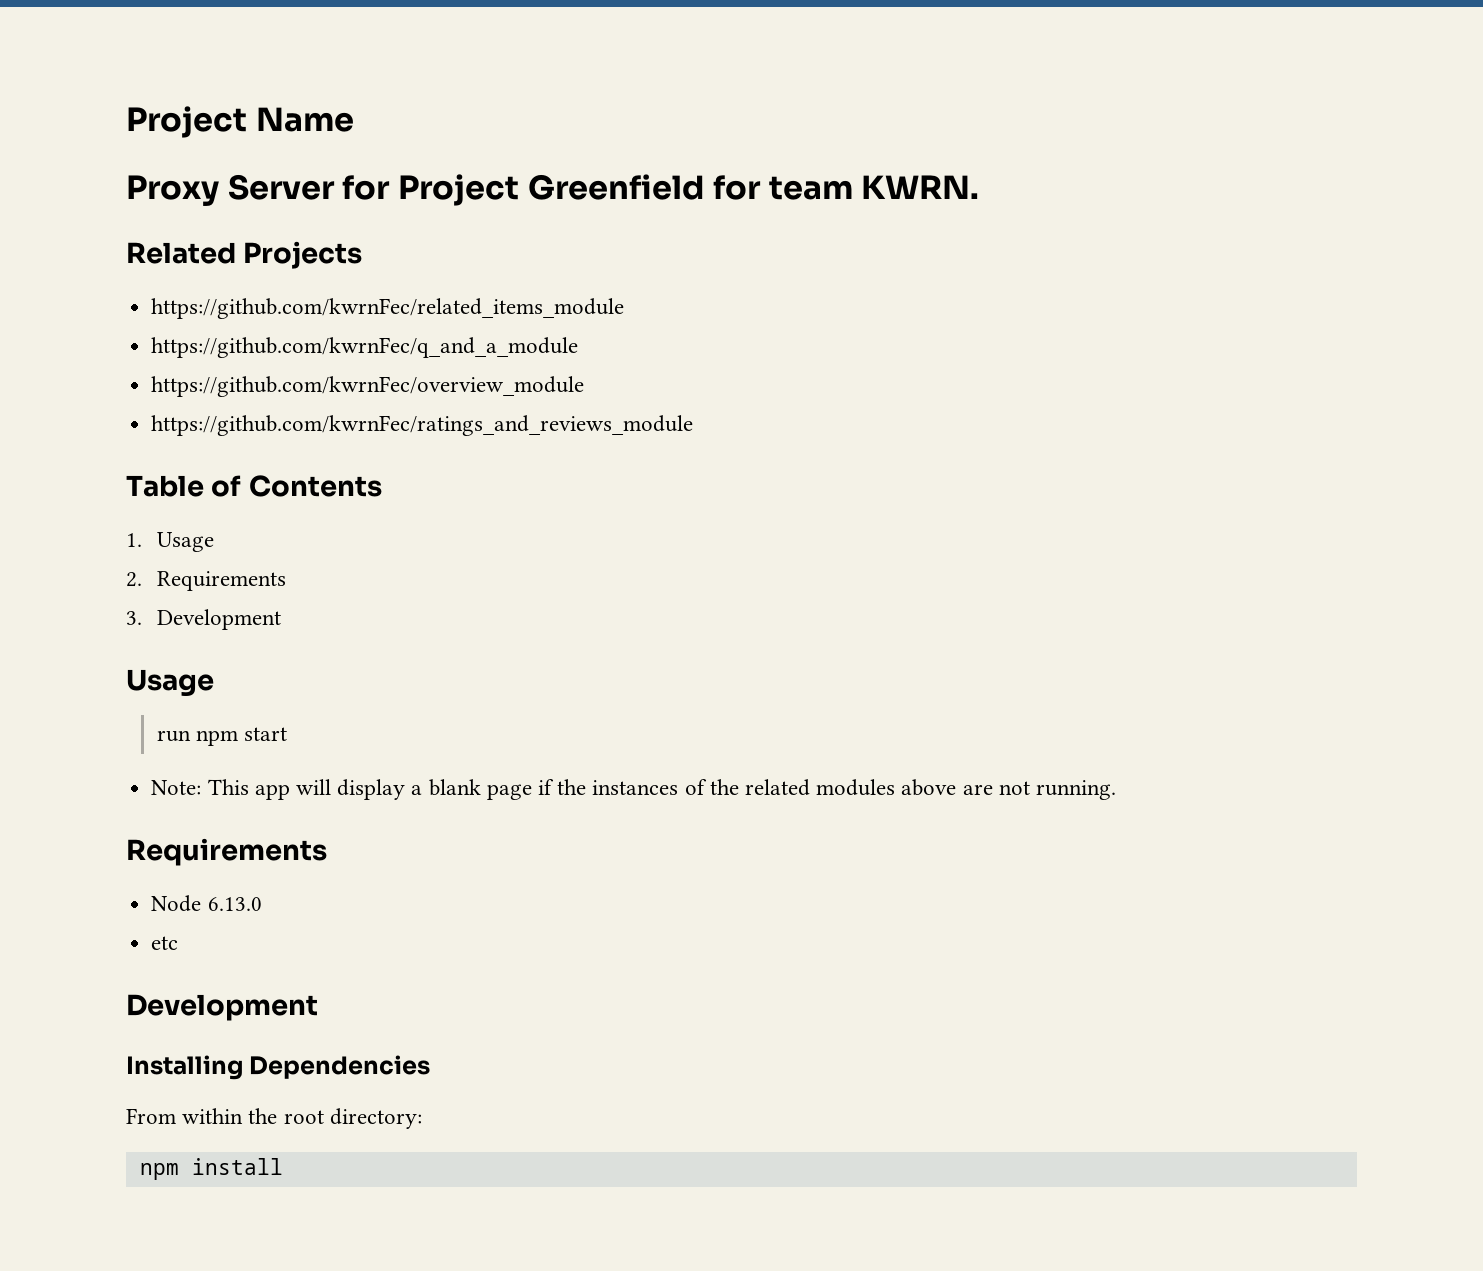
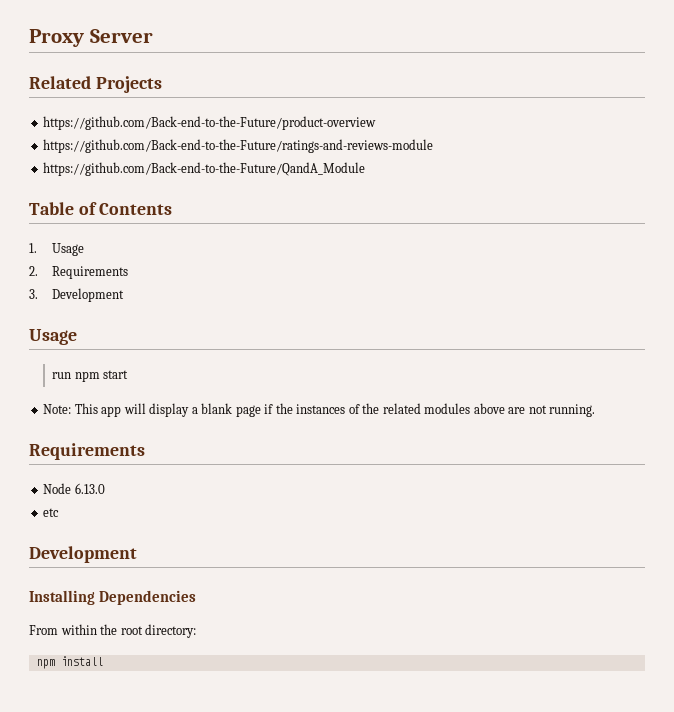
[126,106,354,138] Project Name // -> (29, 38) none
[342,174,980,206] [126,241,363,269] [151,298,625,319] [151,337,579,358] [151,376,585,397] [151,415,694,436] for Project Greenfield for team KWRN. // Related Projects // https://github.com/kwrnFec/related_items_module // https://github.com/kwrnFec/q_and_a_module // https://github.com/kwrnFec/overview_module // https://github.com/kwrnFec/ratings_and_reviews_module -> [29,76,162,93] [43,116,377,130] [43,139,434,153] [43,162,366,176] // Related Projects // https://github.com/Back-end-to-the-Future/product-overview // https://github.com/Back-end-to-the-Future/ratings-and-reviews-module // https://github.com/Back-end-to-the-Future/QandA_Module

